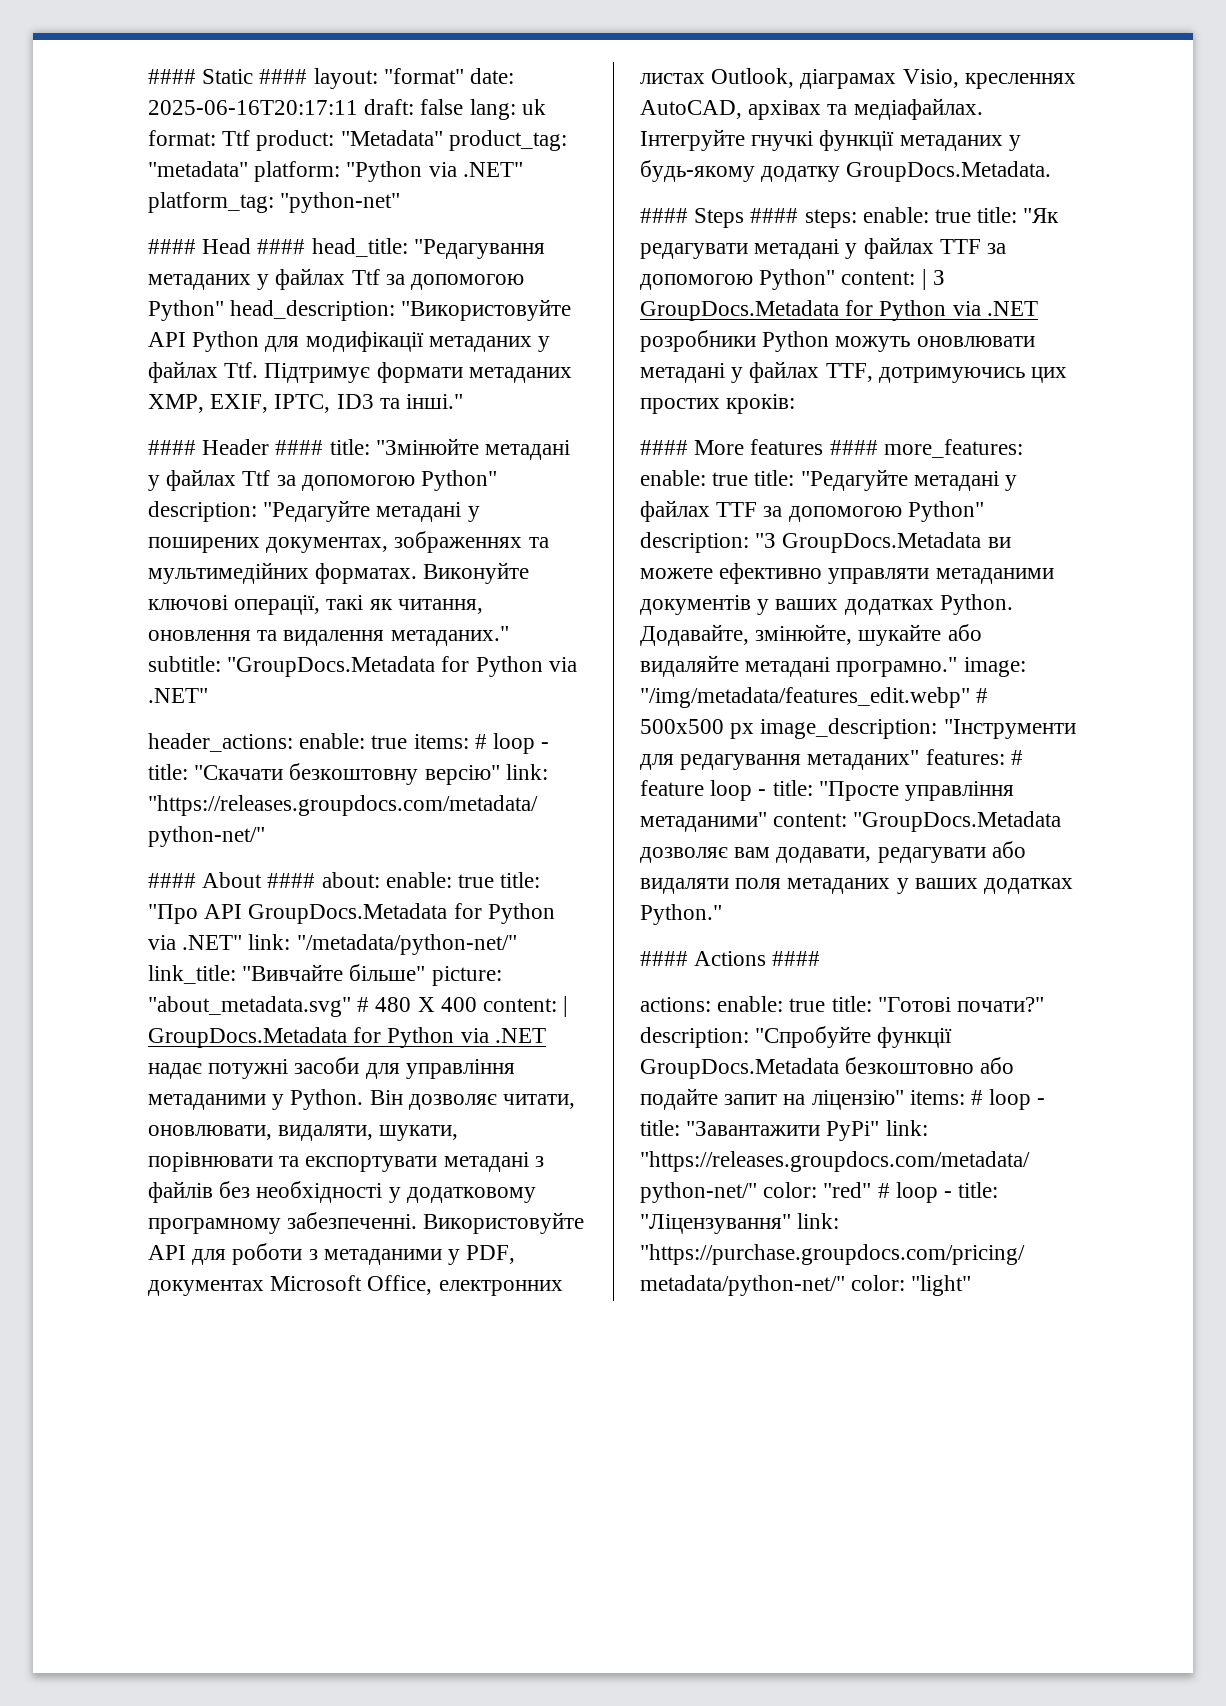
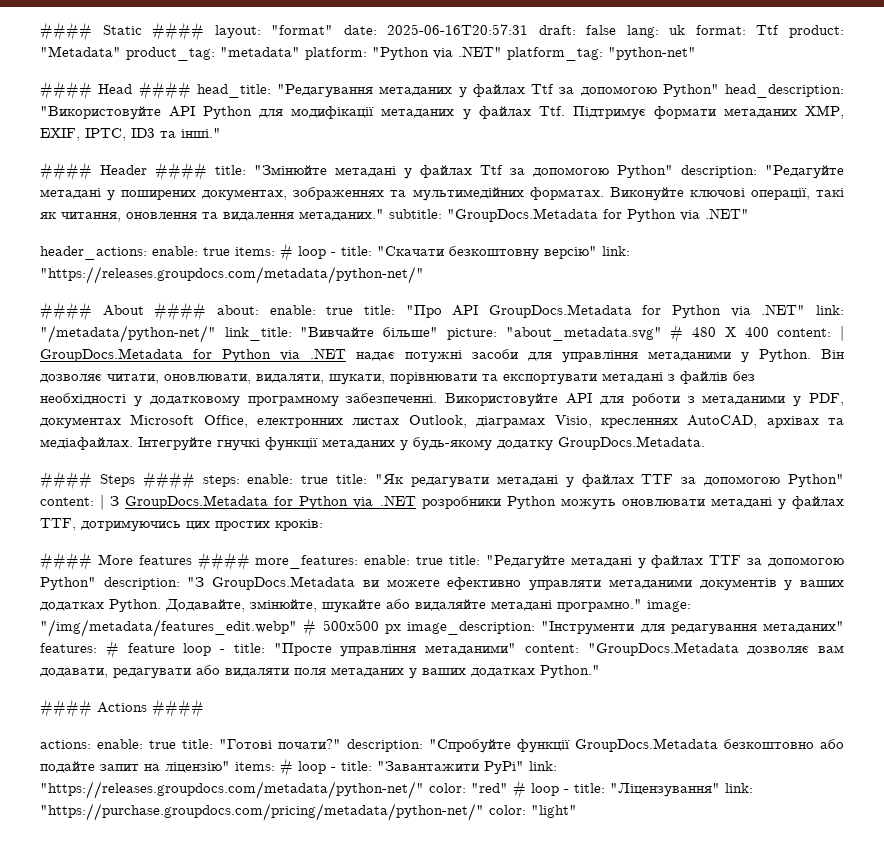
[148,100,358,115] 2025-06-16T20:17:11 -> [387,24,529,35] 2025-06-16T20:57:31

